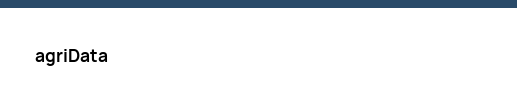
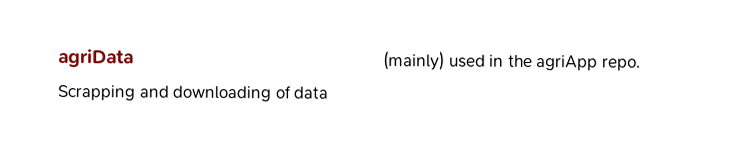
(108, 57) none -> [57,84,329,102] [383,51,641,71] // Scrapping and downloading of data (mainly) used in the agriApp repo.

